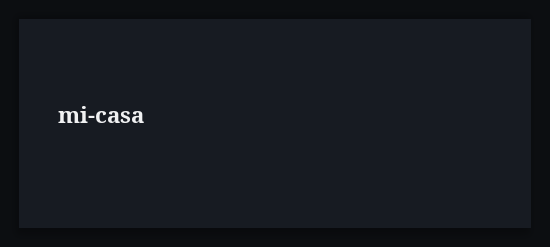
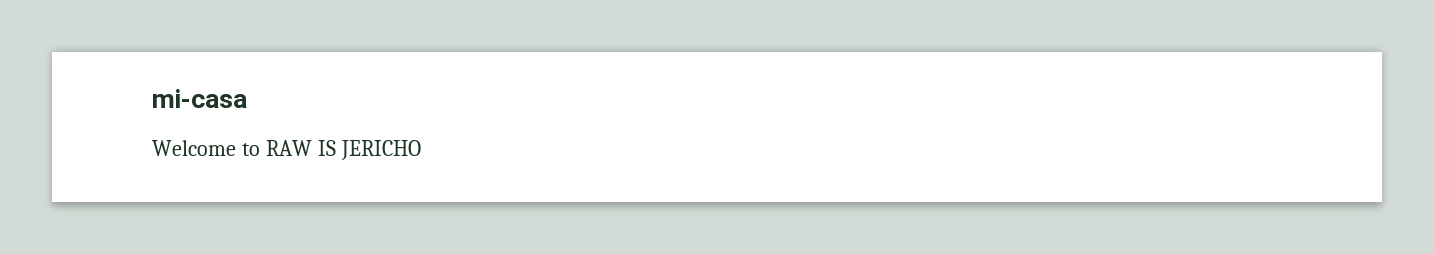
(144, 114) none -> [152,140,421,160] // Welcome to RAW IS JERICHO

